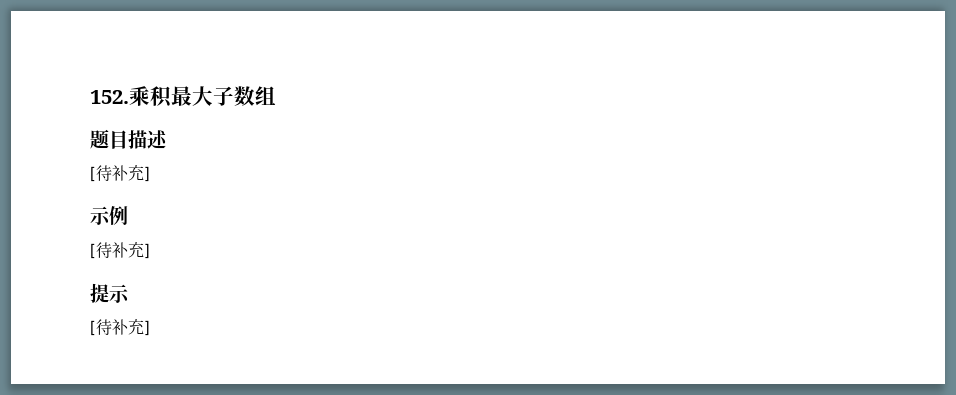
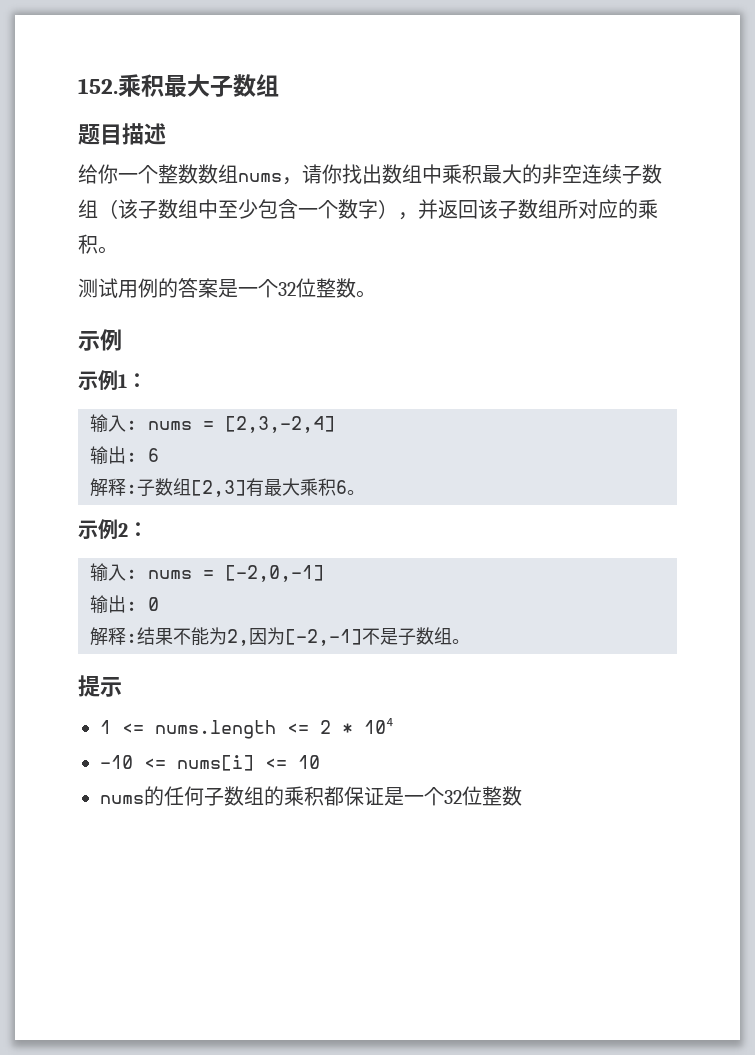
[90,165,150,182] [90,206,128,225] [90,242,150,259] [90,283,130,303] [90,319,150,336] [待补充] // 示例 // [待补充] // 提示 // [待补充] -> [78,164,662,185] [78,199,658,220] [78,234,118,254] [78,278,376,298] [78,329,122,351] [78,370,147,390] [90,414,335,433] [90,446,159,465] [90,478,365,497] [78,519,148,539] [90,563,324,582] [90,595,159,614] [90,627,470,646] [78,675,122,697] [100,718,393,739] [100,755,320,771] [100,786,522,806] 给你一个整数数组nums，请你找出数组中乘积最大的非空连续子数组（该子数组中至少包含一个数字），并返回该子数组所对应的乘积。 // 测试用例的答案是一个32位整数。 // 示例 // 示例1： // 输入: nums = [2,3,-2,4] // 输出: 6 // 解释:子数组[2,3]有最大乘积6。 // 示例2： // 输入: nums = [-2,0,-1] // 输出: 0 // 解释:结果不能为2,因为[-2,-1]不是子数组。 // 提示 // 1 <= nums.length <= 2 * 10⁴ // -10 <= nums[i] <= 10 // nums的任何子数组的乘积都保证是一个32位整数

